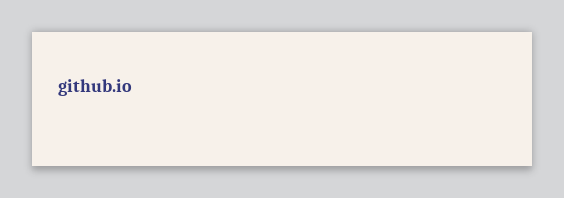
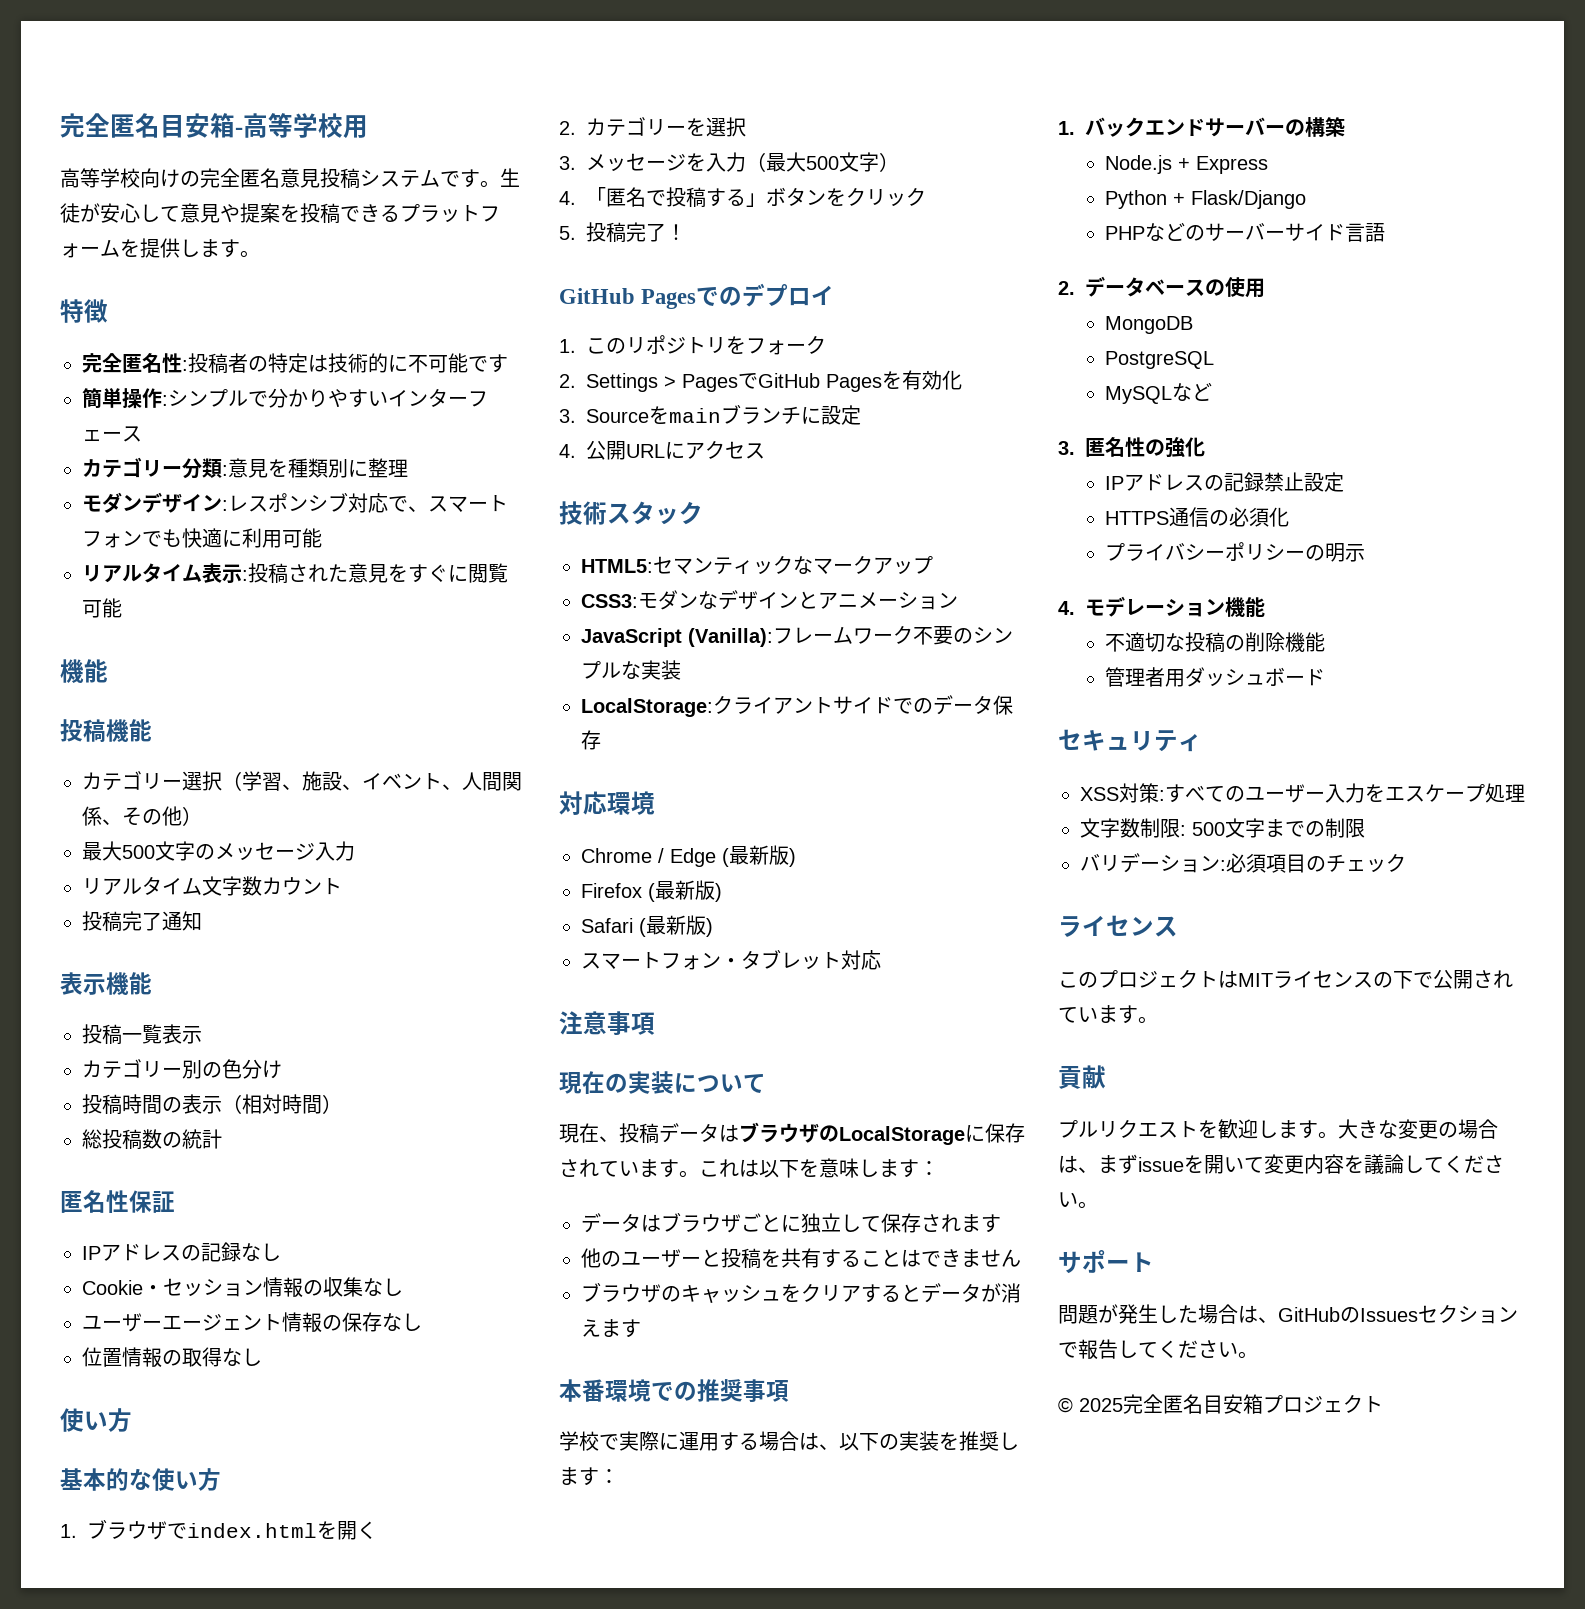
[58,79,132,96] github.io -> [60,113,368,138] [60,168,520,189] [60,203,500,224] [60,238,260,258] [60,299,108,323] [82,353,508,374] [82,388,488,409] [82,426,142,442] [82,457,408,479] [82,492,508,513] [82,528,322,548] [82,563,508,584] [82,598,122,618] [60,659,108,683] [60,719,152,742] [82,771,522,791] [82,806,202,826] [82,841,355,861] [82,876,342,896] [82,911,202,932] [60,972,152,995] [82,1024,202,1045] [82,1059,282,1079] [82,1094,342,1115] [82,1129,222,1150] [60,1190,175,1213] [82,1242,281,1262] [82,1277,403,1298] [82,1312,422,1333] [82,1347,262,1368] [60,1408,132,1432] [60,1468,221,1491] [60,1519,377,1540] [559,117,746,137] [559,152,899,172] [559,187,926,208] [559,222,686,243] [559,283,835,309] [559,335,826,355] [559,370,962,392] [559,404,861,425] [559,440,765,460] [559,501,703,525] [581,555,933,575] [581,590,958,610] [581,625,1013,647] [581,660,681,680] [581,695,1013,717] [581,730,601,750] [559,791,655,815] [581,845,796,867] [581,880,722,902] [581,915,713,937] [581,949,881,970] [559,1011,655,1035] [559,1071,766,1094] [559,1122,1025,1145] [559,1158,939,1178] [581,1212,1001,1233] [581,1248,1021,1269] [581,1282,1021,1303] [581,1319,641,1338] [559,1379,789,1402] [559,1431,1019,1451] [559,1467,619,1486] [1058,117,1345,137] [1104,155,1268,174] [1104,190,1306,209] [1104,222,1385,242] [1058,276,1265,298] [1104,316,1193,334] [1104,351,1214,369] [1104,382,1212,404] [1058,437,1205,458] [1104,472,1344,492] [1104,507,1289,527] [1104,542,1365,562] [1058,596,1265,617] [1104,632,1325,653] [1104,667,1325,687] [1058,729,1202,752] [1080,783,1525,803] [1080,818,1365,838] [1080,853,1406,873] [1058,915,1178,937] [1058,969,1513,989] [1058,1005,1158,1024] [1058,1065,1106,1089] [1058,1119,1498,1139] [1058,1154,1504,1174] [1058,1192,1098,1209] [1058,1250,1154,1274] [1058,1304,1518,1324] [1058,1339,1258,1360] [1058,1394,1383,1414] 完全匿名目安箱-高等学校用 // 高等学校向けの完全匿名意見投稿システムです。生徒が安心して意見や提案を投稿できるプラットフォームを提供します。 // 特徴 // 完全匿名性:投稿者の特定は技術的に不可能です // 簡単操作:シンプルで分かりやすいインターフェース // カテゴリー分類:意見を種類別に整理 // モダンデザイン:レスポンシブ対応で、スマートフォンでも快適に利用可能 // リアルタイム表示:投稿された意見をすぐに閲覧可能 // 機能 // 投稿機能 // カテゴリー選択（学習、施設、イベント、人間関係、その他） // 最大500文字のメッセージ入力 // リアルタイム文字数カウント // 投稿完了通知 // 表示機能 // 投稿一覧表示 // カテゴリー別の色分け // 投稿時間の表示（相対時間） // 総投稿数の統計 // 匿名性保証 // IPアドレスの記録なし // Cookie・セッション情報の収集なし // ユーザーエージェント情報の保存なし // 位置情報の取得なし // 使い方 // 基本的な使い方 // 1.ブラウザでindex.htmlを開く // 2.カテゴリーを選択 // 3.メッセージを入力（最大500文字） // 4.「匿名で投稿する」ボタンをクリック // 5.投稿完了！ // GitHub Pagesでのデプロイ // 1.このリポジトリをフォーク // 2. Settings > PagesでGitHub Pagesを有効化 // 3. Sourceをmainブランチに設定 // 4.公開URLにアクセス // 技術スタック // HTML5:セマンティックなマークアップ // CSS3:モダンなデザインとアニメーション // JavaScript (Vanilla):フレームワーク不要のシンプルな実装 // LocalStorage:クライアントサイドでのデータ保存 // 対応環境 // Chrome / Edge (最新版) // Firefox (最新版) // Safari (最新版) // スマートフォン・タブレット対応 // 注意事項 // 現在の実装について // 現在、投稿データはブラウザのLocalStorageに保存されています。これは以下を意味します： // データはブラウザごとに独立して保存されます // 他のユーザーと投稿を共有することはできません // ブラウザのキャッシュをクリアするとデータが消えます // 本番環境での推奨事項 // 学校で実際に運用する場合は、以下の実装を推奨します： // 1.バックエンドサーバーの構築 // Node.js + Express // Python + Flask/Django // PHPなどのサーバーサイド言語 // 2.データベースの使用 // MongoDB // PostgreSQL // MySQLなど // 3.匿名性の強化 // IPアドレスの記録禁止設定 // HTTPS通信の必須化 // プライバシーポリシーの明示 // 4.モデレーション機能 // 不適切な投稿の削除機能 // 管理者用ダッシュボード // セキュリティ // XSS対策:すべてのユーザー入力をエスケープ処理 // 文字数制限: 500文字までの制限 // バリデーション:必須項目のチェック // ライセンス // このプロジェクトはMITライセンスの下で公開されています。 // 貢献 // プルリクエストを歓迎します。大きな変更の場合は、まずissueを開いて変更内容を議論してください。 // サポート // 問題が発生した場合は、GitHubのIssuesセクションで報告してください。 // © 2025完全匿名目安箱プロジェクト

